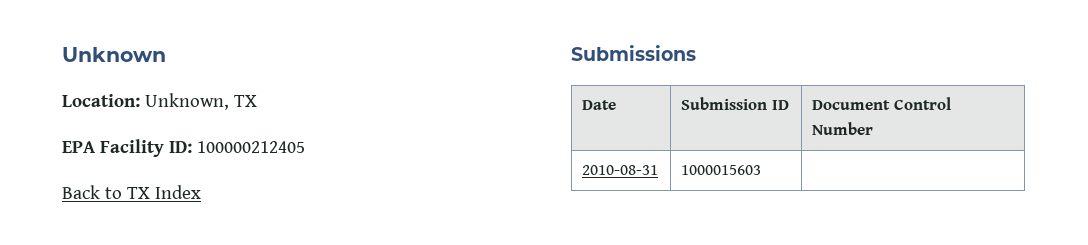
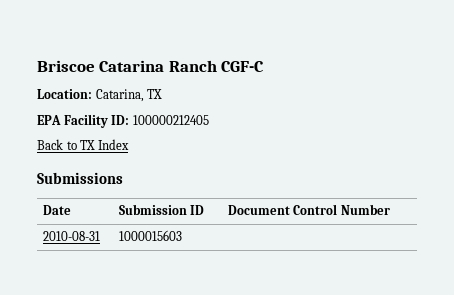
[62,47,166,62] Unknown -> [37,60,265,72] Briscoe Catarina Ranch CGF-C
[144,93,229,110] Unknown, -> [95,89,144,102] Catarina,

